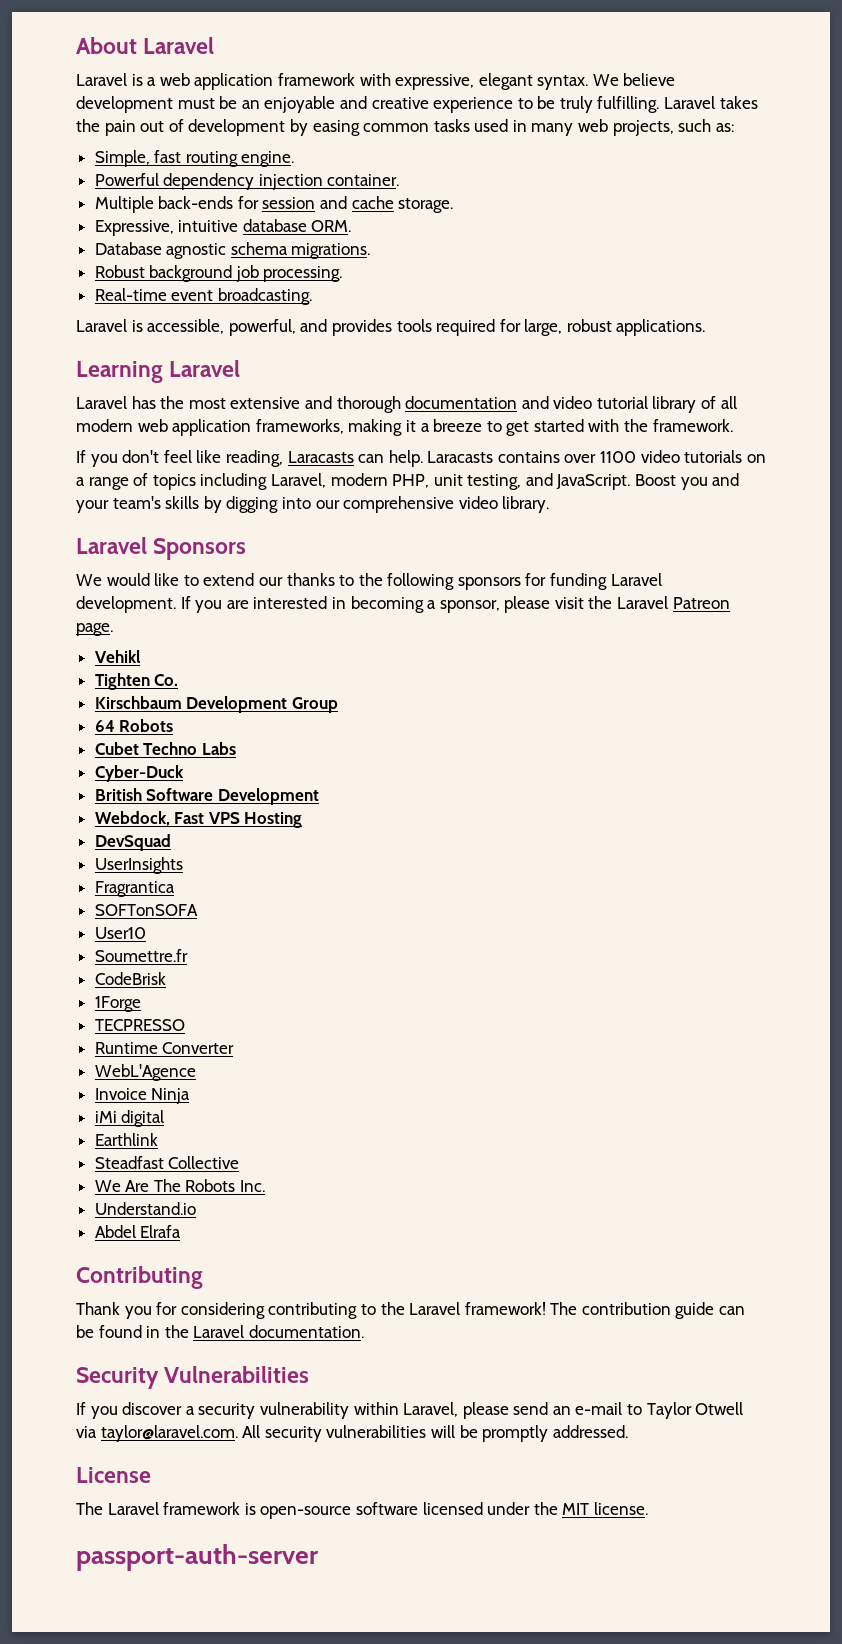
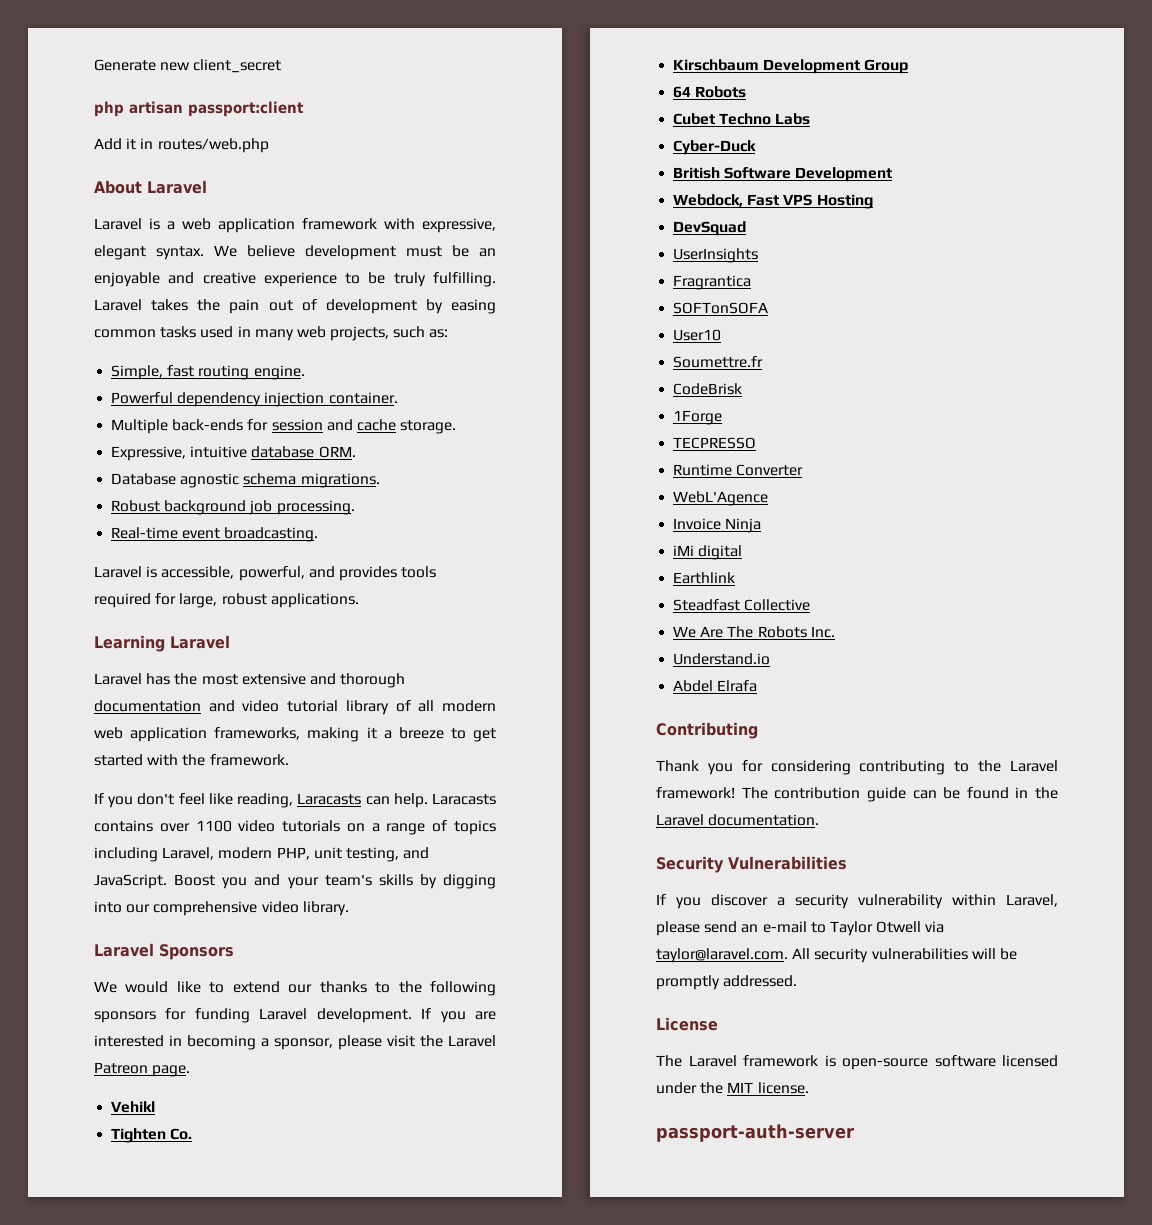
(76, 45) none -> [94,59,282,73] [94,101,304,117] [94,138,269,153] Generate new client_secret // php artisan passport:client // Add it in routes/web.php //

